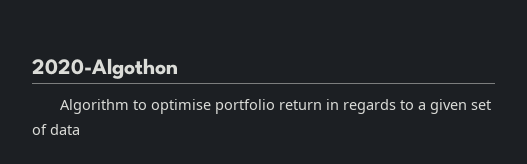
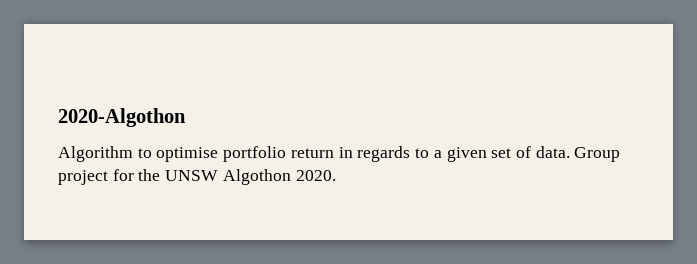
[50,124,80,135] data -> [535,146,621,162] [58,169,336,185] data. Group project for the UNSW Algothon 2020.

